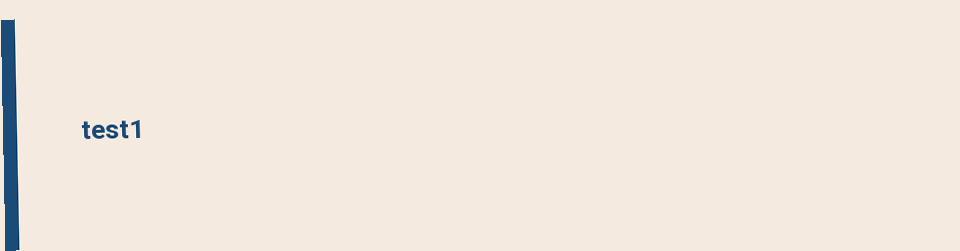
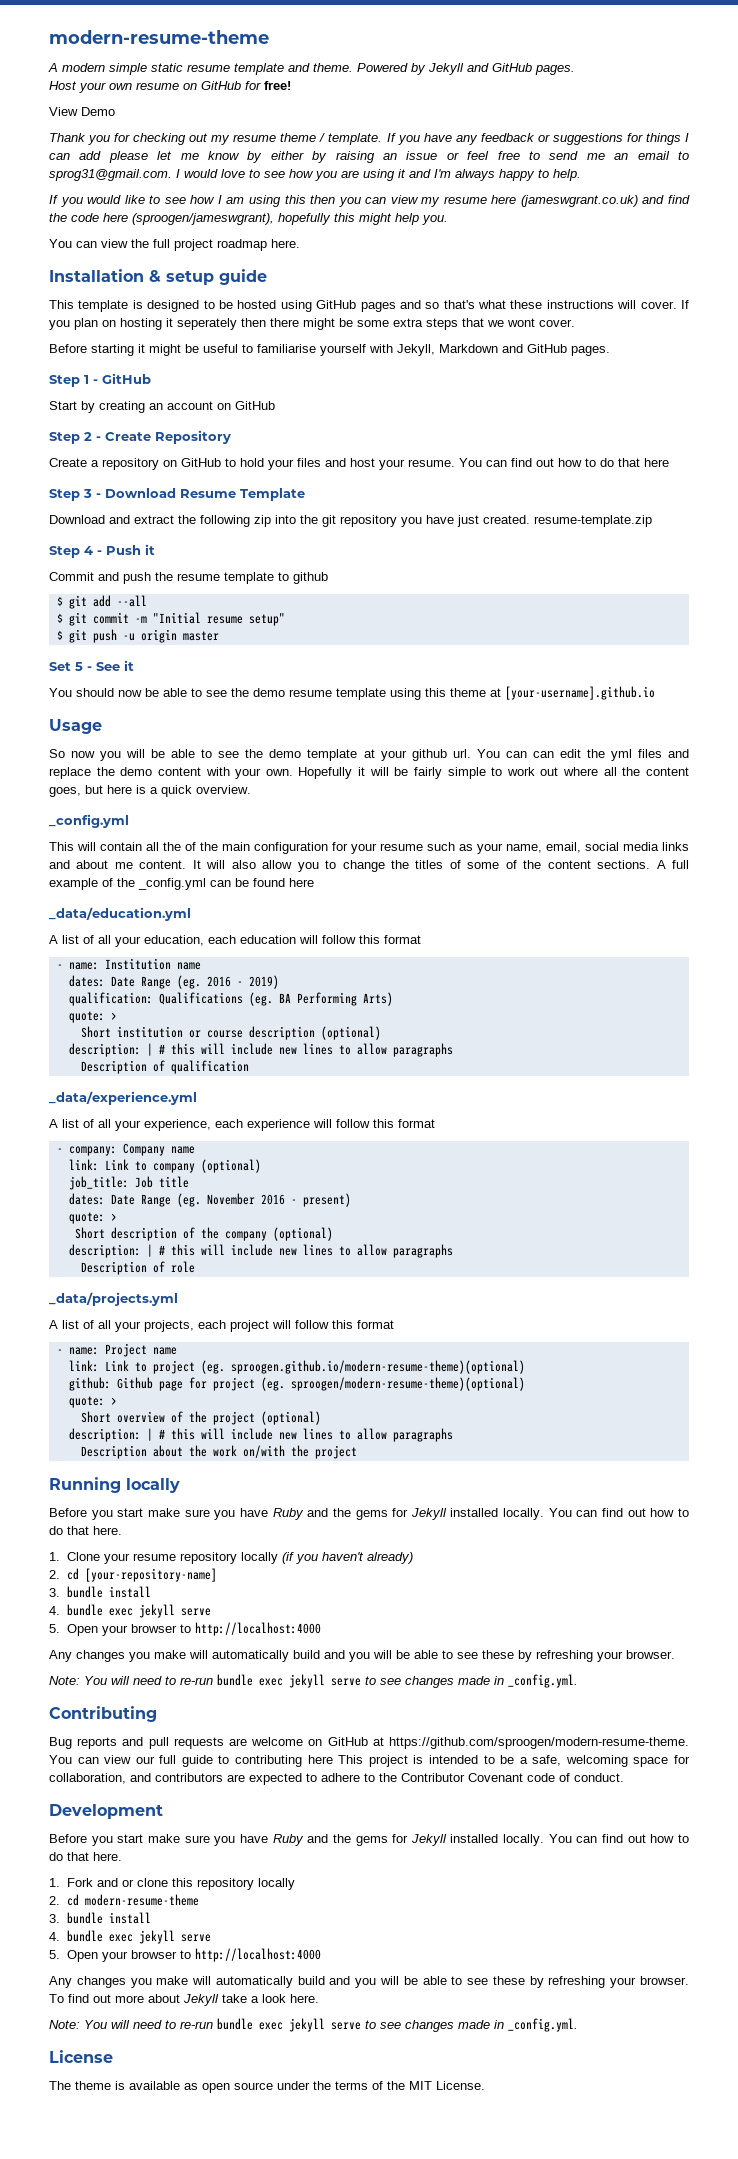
[80,119,145,140] test1 -> [49,30,269,44] [48,63,575,75] [49,81,291,93] [49,107,115,116] [49,133,689,145] [49,151,689,163] [49,169,581,181] [49,195,690,207] [49,213,448,225] [49,239,300,251] [49,269,267,285] [49,300,690,312] [49,318,575,330] [49,344,610,356] [49,373,151,387] [49,401,275,413] [49,430,231,444] [49,458,669,470] [49,488,305,501] [49,515,652,527] [49,544,155,558] [49,572,328,584] [56,595,147,609] [56,612,285,626] [56,629,219,643] [49,660,134,671] [49,686,655,700] [49,719,102,734] [49,749,689,761] [49,767,690,779] [49,785,251,797] [49,814,129,828] [49,842,689,854] [49,860,689,872] [49,878,314,890] [49,907,191,921] [49,935,421,947] [56,958,201,970] [68,975,279,989] [68,992,393,1006] [68,1011,117,1023] [80,1026,381,1040] [68,1043,453,1057] [80,1060,249,1074] [49,1091,197,1105] [49,1119,435,1131] [56,1143,195,1156] [68,1159,261,1173] [68,1176,189,1190] [68,1193,351,1207] [68,1212,117,1224] [74,1227,333,1241] [68,1244,453,1258] [80,1261,195,1275] [49,1292,178,1306] [49,1320,394,1332] [56,1343,177,1357] [68,1360,525,1374] [68,1377,525,1391] [68,1396,117,1408] [80,1411,321,1425] [68,1428,453,1442] [80,1445,357,1459] [49,1477,180,1493] [49,1508,689,1520] [49,1526,122,1535] [49,1552,413,1564] [49,1568,217,1582] [49,1586,151,1598] [49,1604,211,1618] [49,1622,321,1636] [49,1650,675,1662] [49,1674,578,1688] [49,1706,157,1722] [49,1737,689,1749] [49,1755,690,1767] [49,1773,624,1785] [49,1804,163,1819] [49,1834,689,1846] [49,1852,122,1861] [49,1878,295,1890] [49,1894,199,1906] [49,1912,151,1924] [49,1930,211,1944] [49,1948,321,1962] [49,1976,689,1988] [49,1994,319,2006] [49,2018,578,2032] [49,2050,113,2063] [49,2081,485,2093] modern-resume-theme // A modern simple static resume template and theme. Powered by Jekyll and GitHub pages. // Host your own resume on GitHub for free! // View Demo // Thank you for checking out my resume theme / template. If you have any feedback or suggestions for things I can add please let me know by either by raising an issue or feel free to send me an email to sprog31@gmail.com. I would love to see how you are using it and I'm always happy to help. // If you would like to see how I am using this then you can view my resume here (jameswgrant.co.uk) and find the code here (sproogen/jameswgrant), hopefully this might help you. // You can view the full project roadmap here. // Installation & setup guide // This template is designed to be hosted using GitHub pages and so that's what these instructions will cover. If you plan on hosting it seperately then there might be some extra steps that we wont cover. // Before starting it might be useful to familiarise yourself with Jekyll, Markdown and GitHub pages. // Step 1 - GitHub // Start by creating an account on GitHub // Step 2 - Create Repository // Create a repository on GitHub to hold your files and host your resume. You can find out how to do that here // Step 3 - Download Resume Template // Download and extract the following zip into the git repository you have just created. resume-template.zip // Step 4 - Push it // Commit and push the resume template to github // $ git add --all // $ git commit -m "Initial resume setup" // $ git push -u origin master // Set 5 - See it // You should now be able to see the demo resume template using this theme at [your-username].github.io // Usage // So now you will be able to see the demo template at your github url. You can can edit the yml files and replace the demo content with your own. Hopefully it will be fairly simple to work out where all the content goes, but here is a quick overview. // _config.yml // This will contain all the of the main configuration for your resume such as your name, email, social media links and about me content. It will also allow you to change the titles of some of the content sections. A full example of the _config.yml can be found here // _data/education.yml // A list of all your education, each education will follow this format // - name: Institution name // dates: Date Range (eg. 2016 - 2019) // qualification: Qualifications (eg. BA Performing Arts) // quote: > // Short institution or course description (optional) // description: | # this will include new lines to allow paragraphs // Description of qualification // _data/experience.yml // A list of all your experience, each experience will follow this format // - company: Company name // link: Link to company (optional) // job_title: Job title // dates: Date Range (eg. November 2016 - present) // quote: > // Short description of the company (optional) // description: | # this will include new lines to allow paragraphs // Description of role // _data/projects.yml // A list of all your projects, each project will follow this format // - name: Project name // link: Link to project (eg. sproogen.github.io/modern-resume-theme)(optional) // github: Github page for project (eg. sproogen/modern-resume-theme)(optional) // quote: > // Short overview of the project (optional) // description: | # this will include new lines to allow paragraphs // Description about the work on/with the project // Running locally // Before you start make sure you have Ruby and the gems for Jekyll installed locally. You can find out how to do that here. // 1. Clone your resume repository locally (if you haven't already) // 2. cd [your-repository-name] // 3. bundle install // 4. bundle exec jekyll serve // 5. Open your browser to http://localhost:4000 // Any changes you make will automatically build and you will be able to see these by refreshing your browser. // Note: You will need to re-run bundle exec jekyll serve to see changes made in _config.yml. // Contributing // Bug reports and pull requests are welcome on GitHub at https://github.com/sproogen/modern-resume-theme. You can view our full guide to contributing here This project is intended to be a safe, welcoming space for collaboration, and contributors are expected to adhere to the Contributor Covenant code of conduct. // Development // Before you start make sure you have Ruby and the gems for Jekyll installed locally. You can find out how to do that here. // 1. Fork and or clone this repository locally // 2. cd modern-resume-theme // 3. bundle install // 4. bundle exec jekyll serve // 5. Open your browser to http://localhost:4000 // Any changes you make will automatically build and you will be able to see these by refreshing your browser. To find out more about Jekyll take a look here. // Note: You will need to re-run bundle exec jekyll serve to see changes made in _config.yml. // License // The theme is available as open source under the terms of the MIT License.

